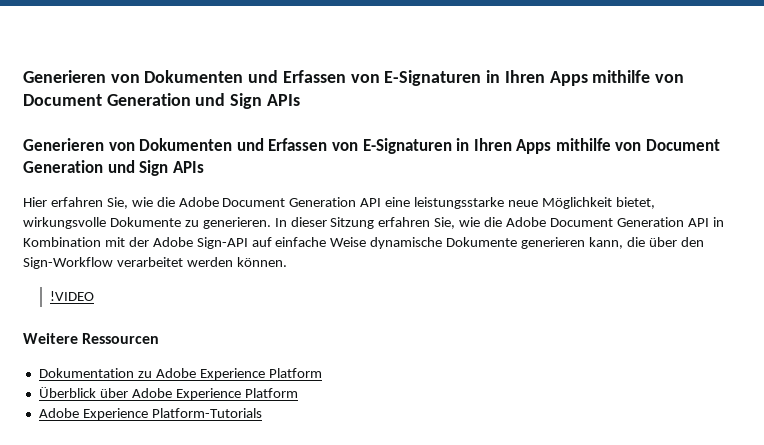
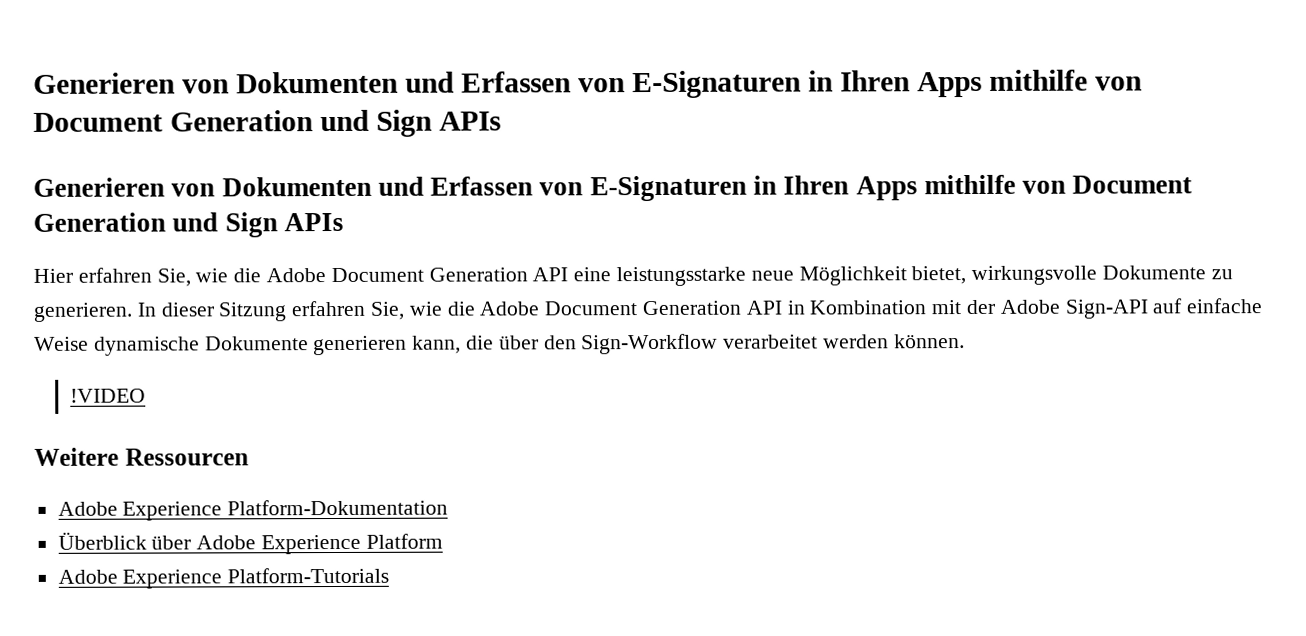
[38,368,322,380] Dokumentation zu Adobe Experience Platform -> [57,499,449,521] Adobe Experience Platform-Dokumentation

